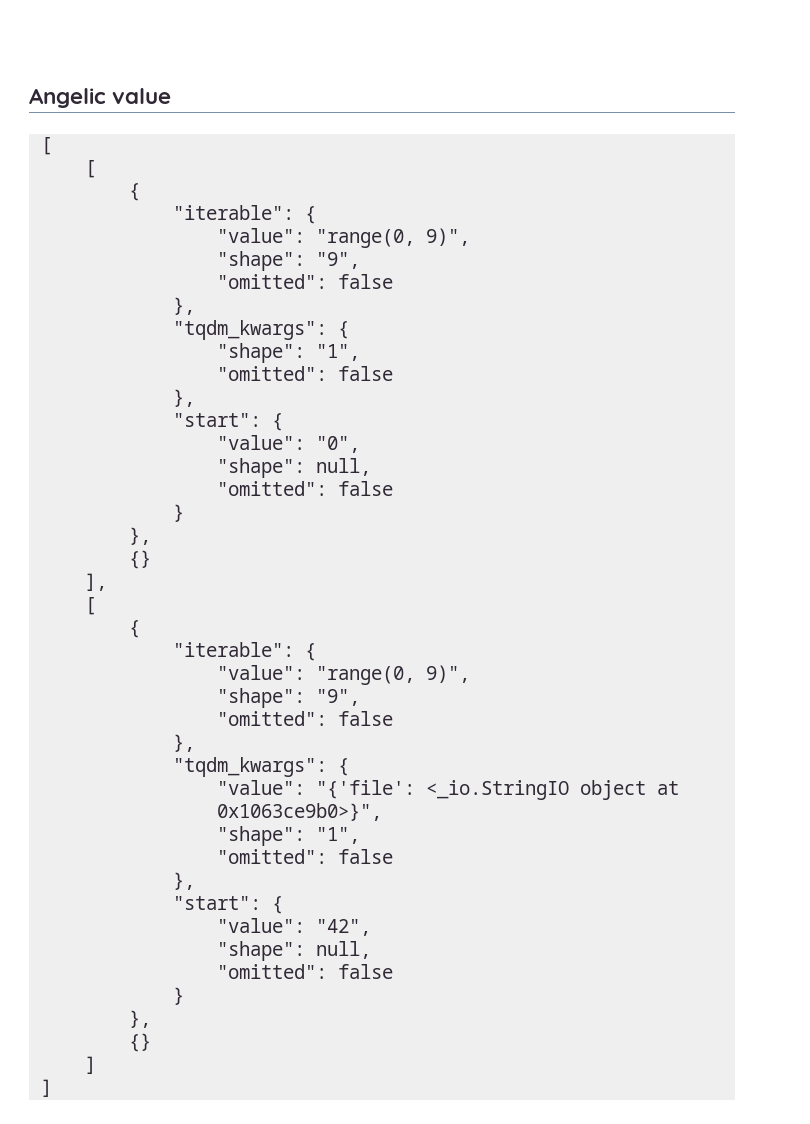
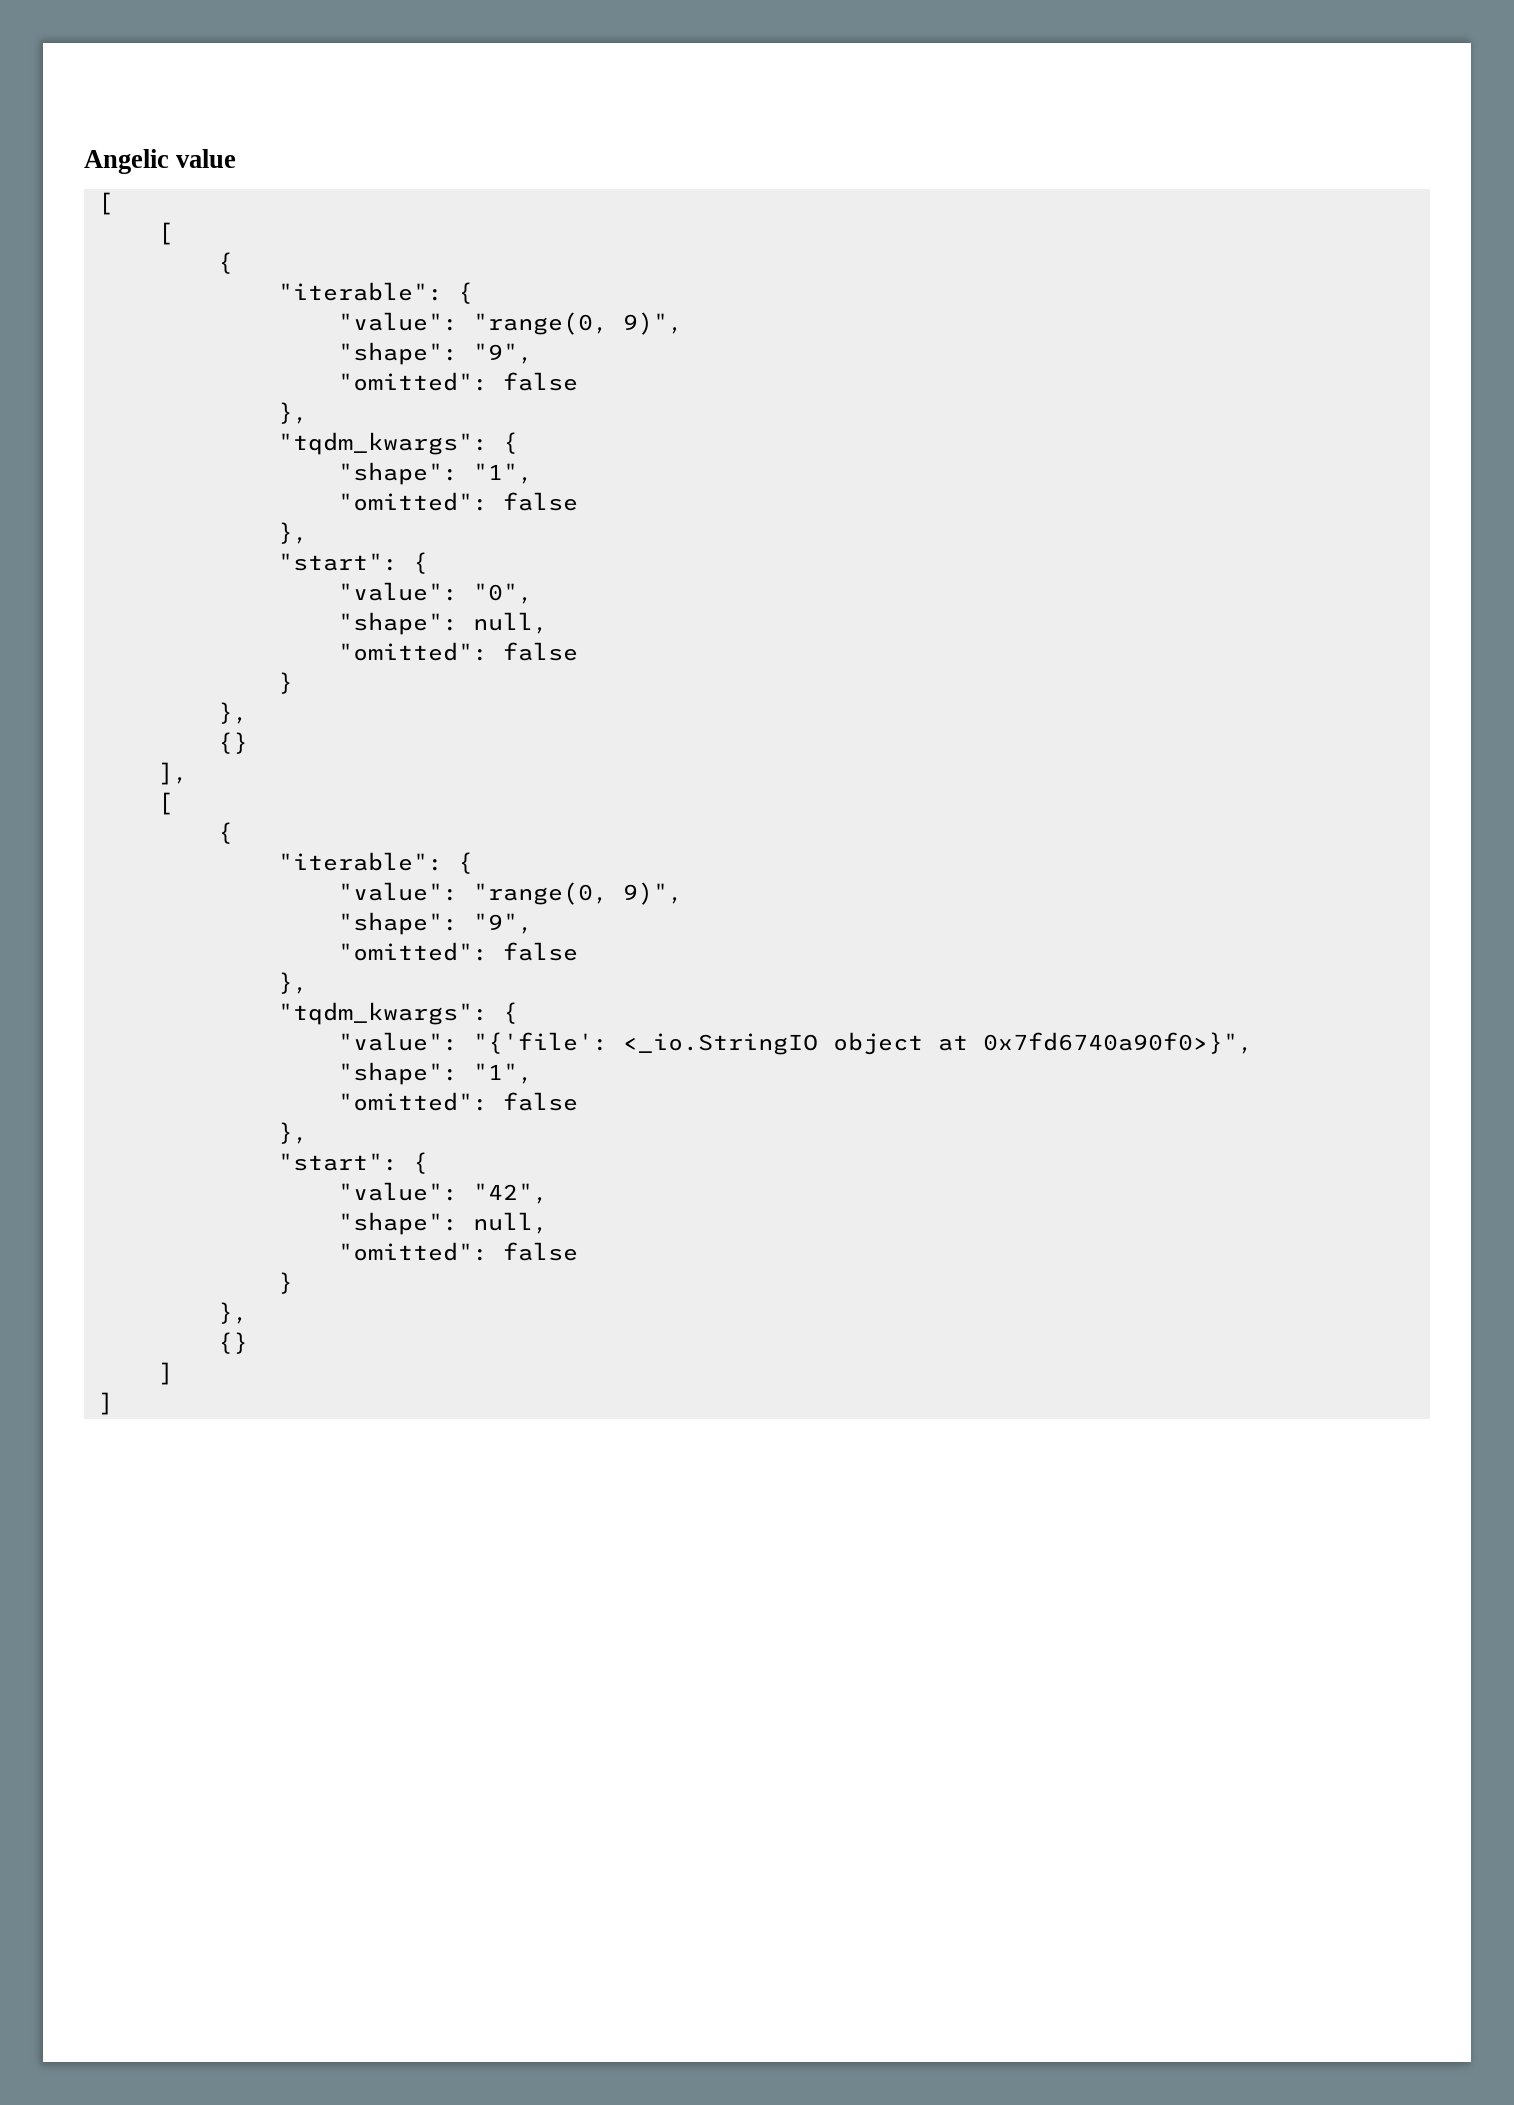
[216,803,382,821] 0x1063ce9b0>}", -> [982,1032,1253,1054] 0x7fd6740a90f0>}",

